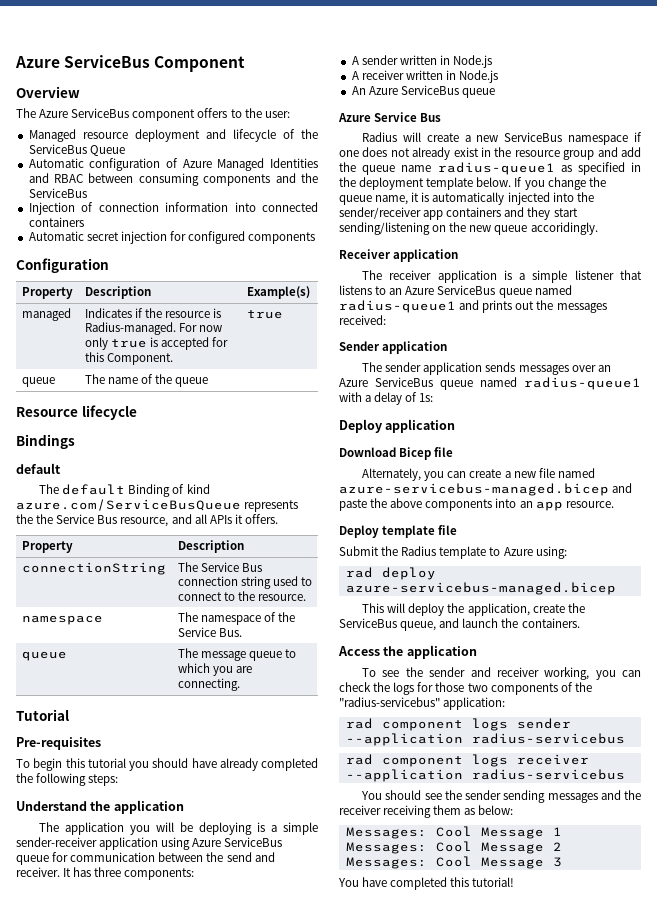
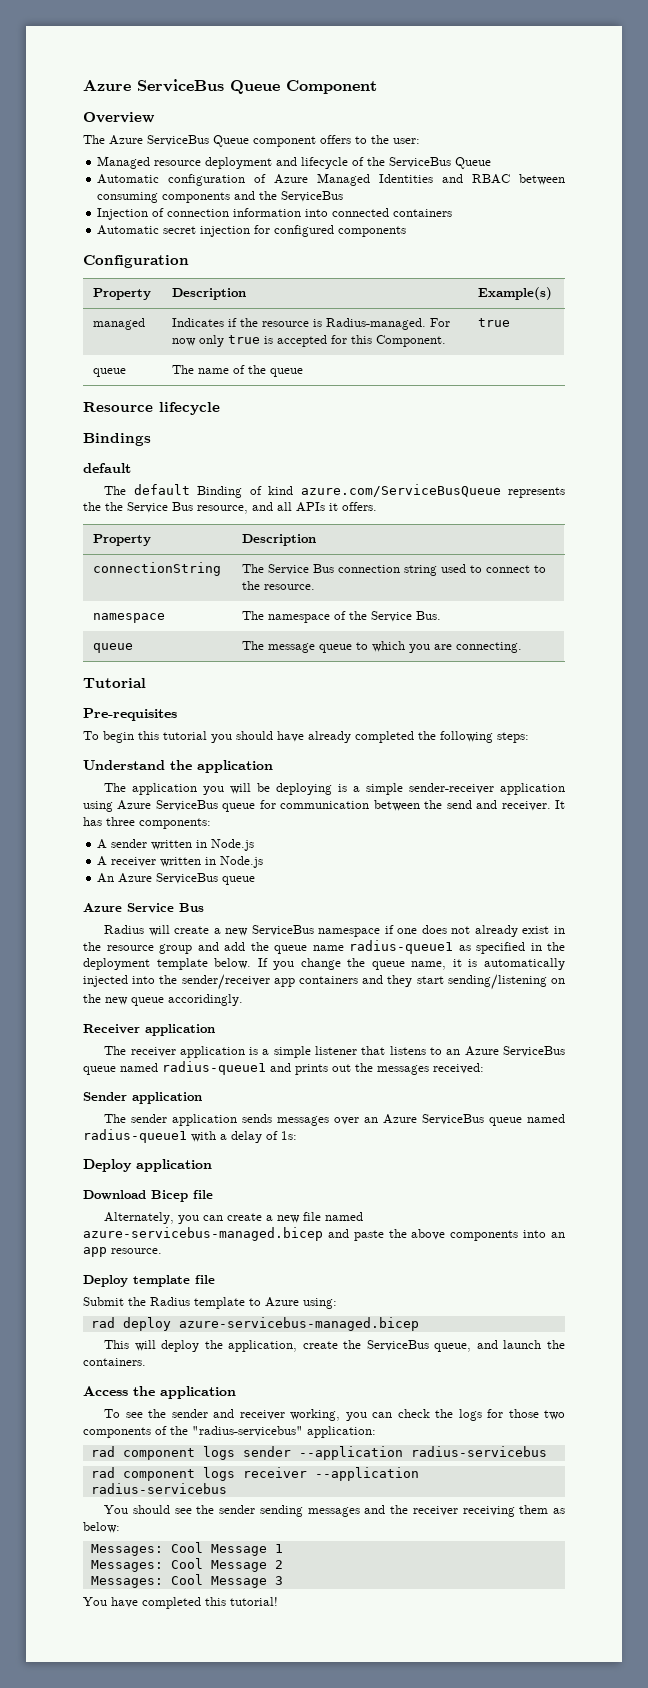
[15,55,151,68] Azure ServiceBus -> [83,79,280,94] Azure ServiceBus Queue
(130, 113) none -> [213,135,249,147] Queue

